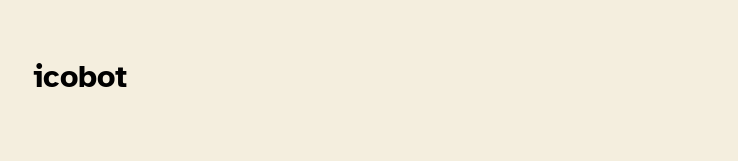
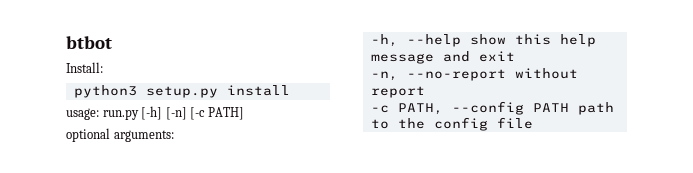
[33,63,127,87] icobot -> [66,36,112,49] [66,62,103,73] [73,85,290,98] [66,106,244,120] [66,128,174,142] [370,34,596,47] [370,51,515,64] [370,68,578,81] [370,86,425,98] [370,101,614,115] [370,117,533,131] btbot // Install: // python3 setup.py install // usage: run.py [-h] [-n] [-c PATH] // optional arguments: // -h, --help show this help message and exit // -n, --no-report without report // -c PATH, --config PATH path to the config file

